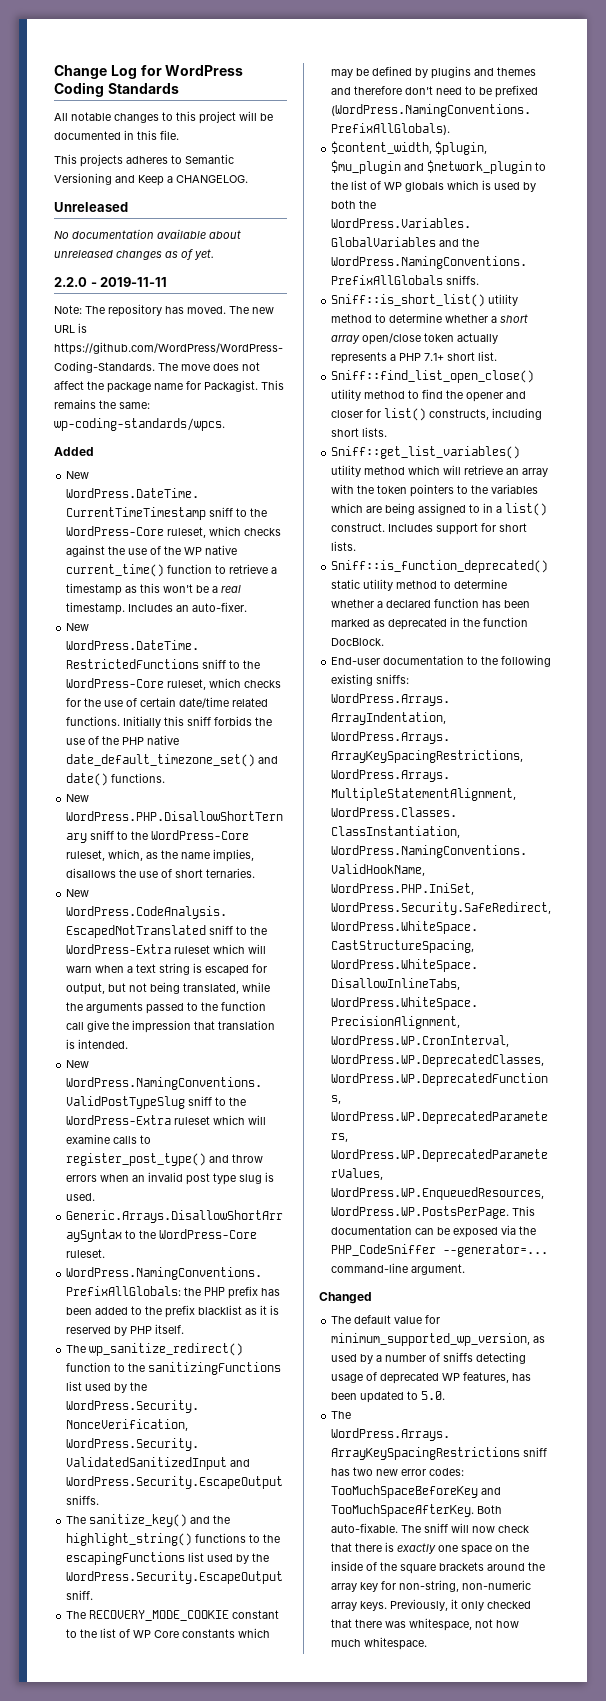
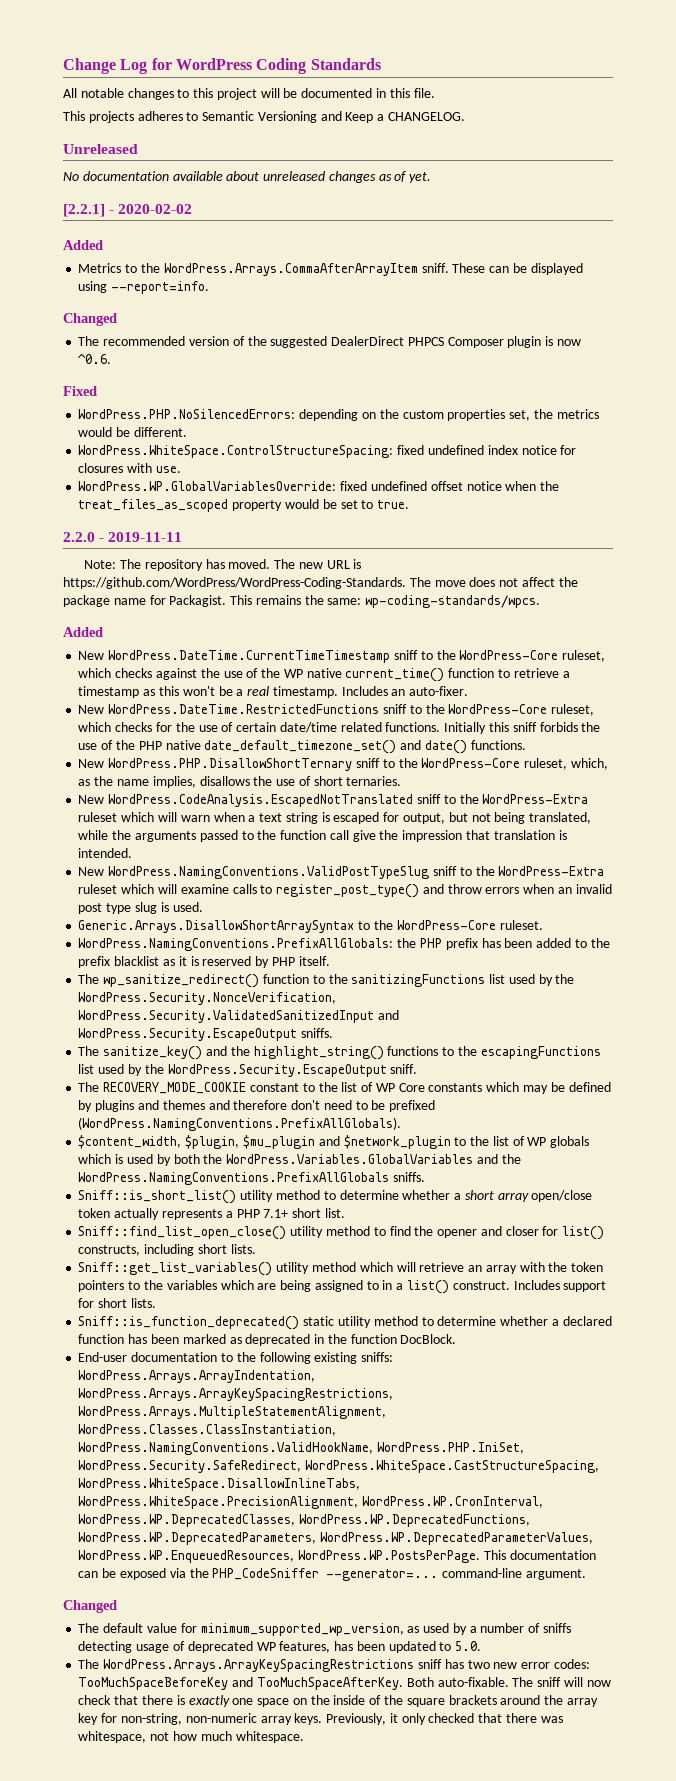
(214, 254) none -> [63,204,193,217] [63,240,103,250] [78,263,583,276] [78,281,210,294] [63,313,117,326] [78,336,581,348] [78,354,112,364] [63,386,97,396] [78,409,599,421] [78,427,187,437] [78,445,577,458] [78,463,181,473] [78,481,560,491] [78,499,410,512] // [2.2.1] - 2020-02-02 // Added // Metrics to the WordPress.Arrays.CommaAfterArrayItem sniff. These can be displayed using --report=info. // Changed // The recommended version of the suggested DealerDirect PHPCS Composer plugin is now ^0.6. // Fixed // WordPress.PHP.NoSilencedErrors: depending on the custom properties set, the metrics would be different. // WordPress.WhiteSpace.ControlStructureSpacing: fixed undefined index notice for closures with use. // WordPress.WP.GlobalVariablesOverride: fixed undefined offset notice when the treat_files_as_scoped property would be set to true.

